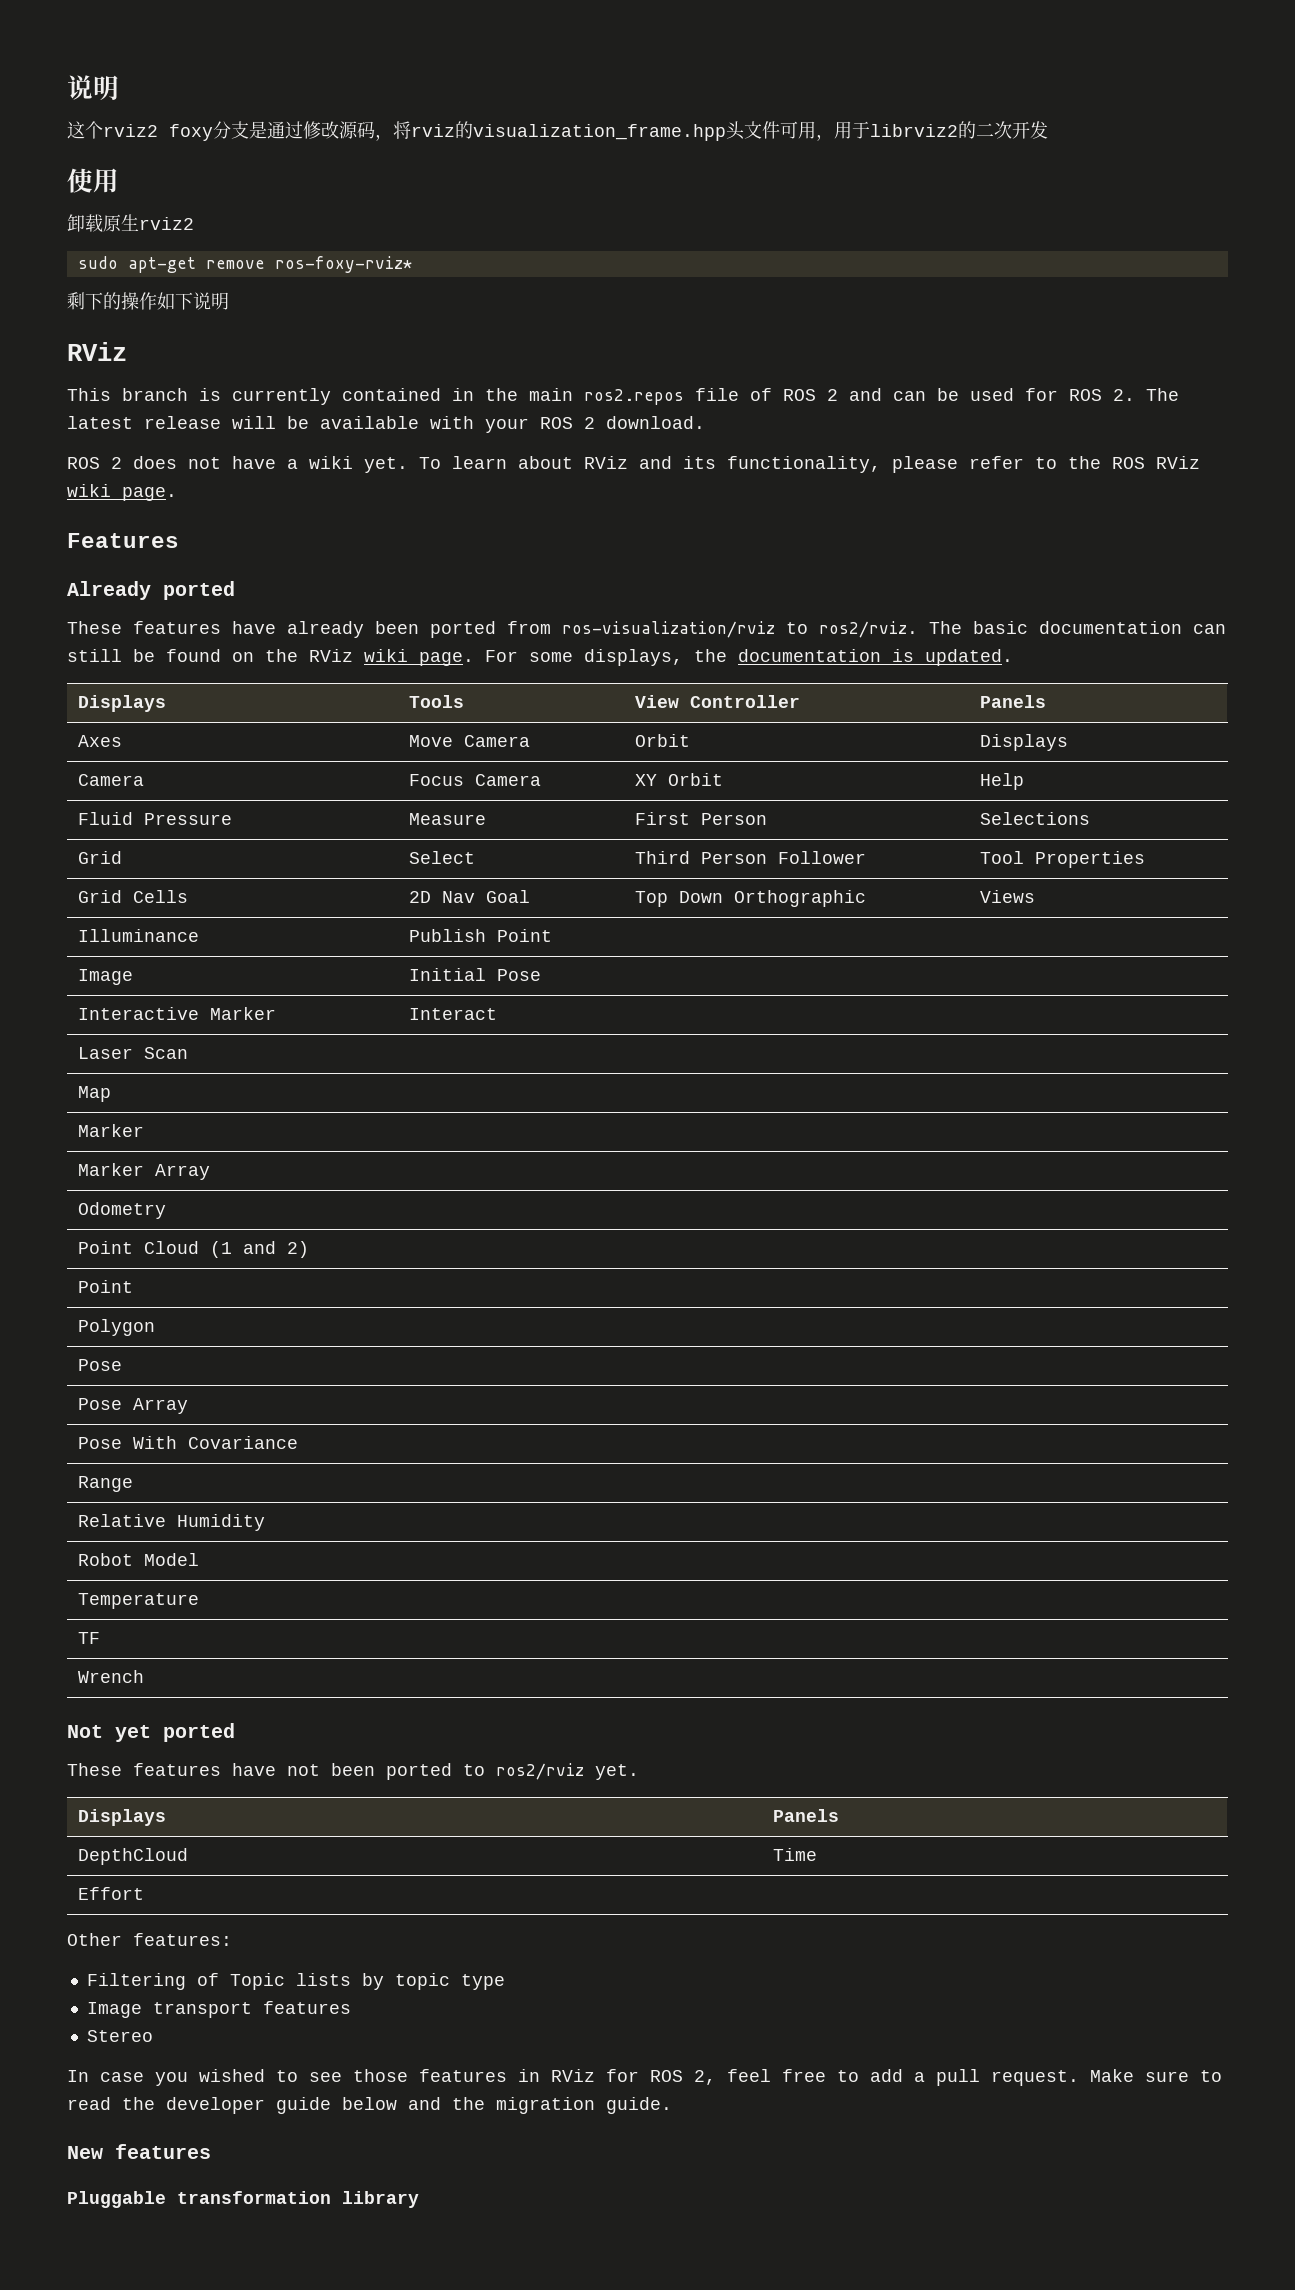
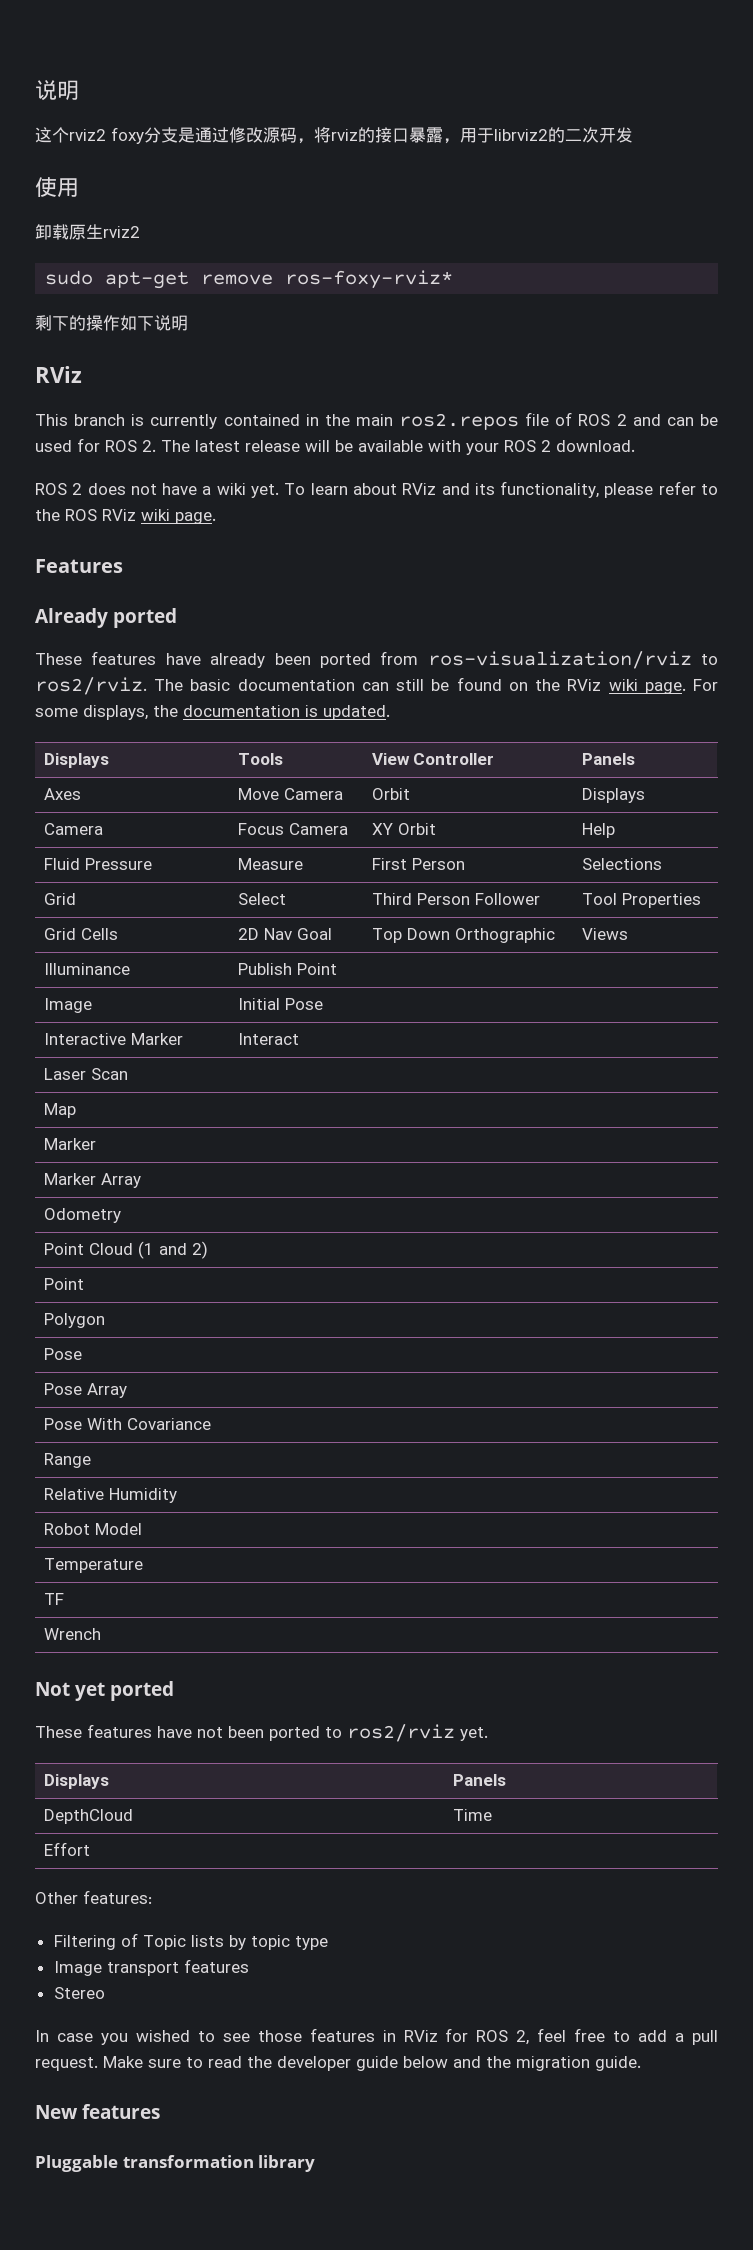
[473,121,816,141] visualization_frame.hpp头文件可用 -> [375,127,443,143] 接口暴露

